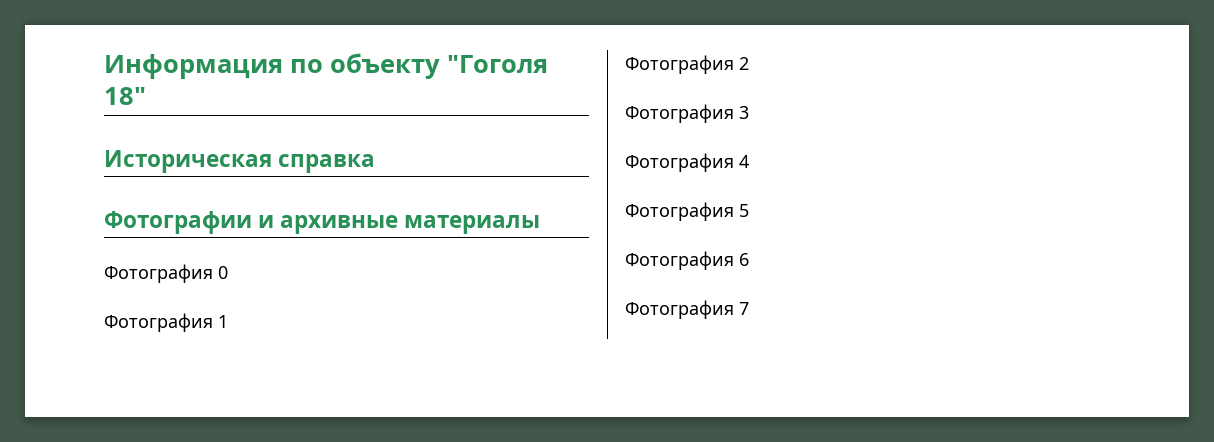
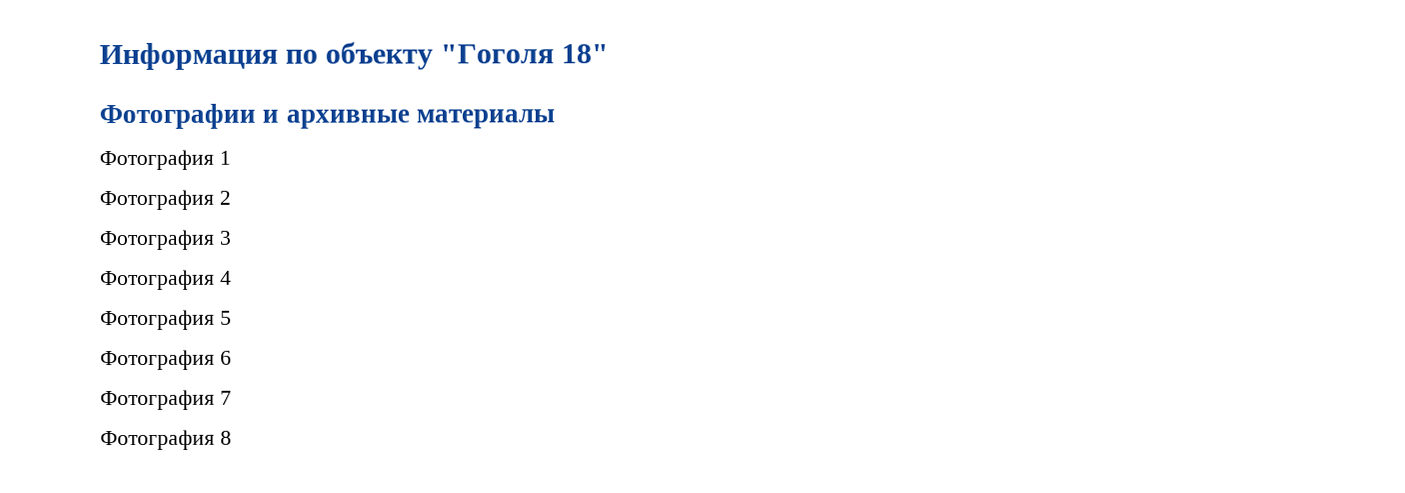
[104,150,376,173] // Историческая справка -> (610, 54) none
[104,264,228,283] // Фотография 0 -> (555, 119) none
(749, 308) none -> [100,429,232,451] // Фотография 8

